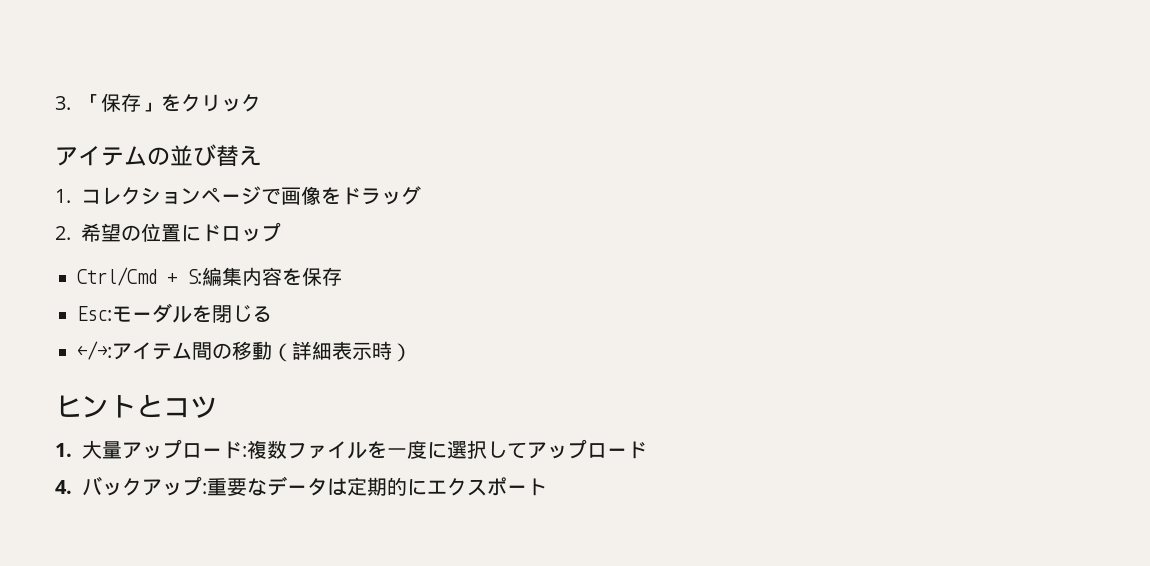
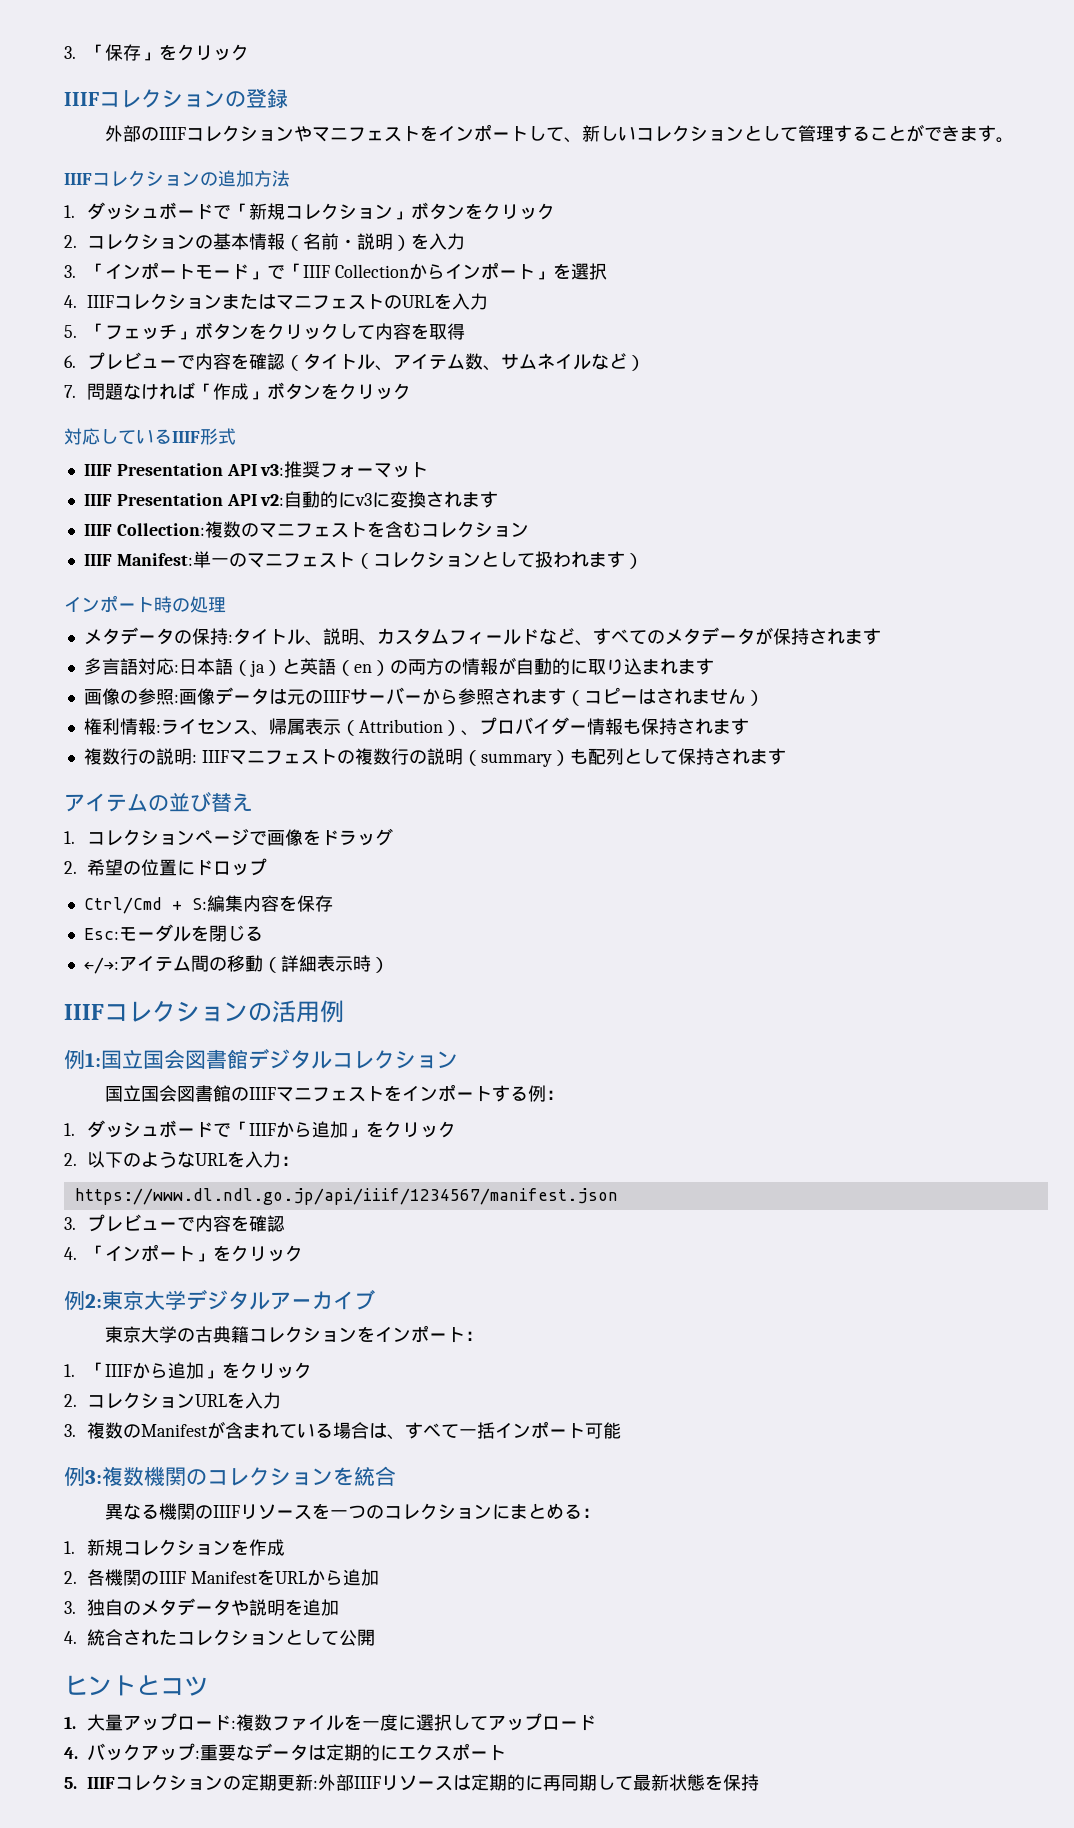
(261, 103) none -> [64,89,288,108] [105,124,1015,143] [64,170,290,187] [64,202,555,220] [64,233,465,251] [64,262,607,280] [64,293,488,310] [64,322,465,340] [64,352,645,371] [64,382,411,400] [64,428,236,445] [83,461,429,478] [83,491,499,508] [83,521,529,538] [83,551,643,569] [64,595,226,613] [83,627,881,646] [83,657,714,677] [83,687,764,706] [83,717,749,736] [83,748,786,767] // IIIFコレクションの登録 // 外部のIIIFコレクションやマニフェストをインポートして、新しいコレクションとして管理することができます。 // IIIFコレクションの追加方法 // 1.ダッシュボードで「新規コレクション」ボタンをクリック // 2.コレクションの基本情報（名前・説明）を入力 // 3.「インポートモード」で「IIIF Collectionからインポート」を選択 // 4. IIIFコレクションまたはマニフェストのURLを入力 // 5.「フェッチ」ボタンをクリックして内容を取得 // 6.プレビューで内容を確認（タイトル、アイテム数、サムネイルなど） // 7.問題なければ「作成」ボタンをクリック // 対応しているIIIF形式 // IIIF Presentation API v3:推奨フォーマット // IIIF Presentation API v2:自動的にv3に変換されます // IIIF Collection:複数のマニフェストを含むコレクション // IIIF Manifest:単一のマニフェスト（コレクションとして扱われます） // インポート時の処理 // メタデータの保持:タイトル、説明、カスタムフィールドなど、すべてのメタデータが保持されます // 多言語対応:日本語（ja）と英語（en）の両方の情報が自動的に取り込まれます // 画像の参照:画像データは元のIIIFサーバーから参照されます（コピーはされません） // 権利情報:ライセンス、帰属表示（Attribution）、プロバイダー情報も保持されます // 複数行の説明: IIIFマニフェストの複数行の説明（summary）も配列として保持されます
(412, 352) none -> [64,1000,344,1023] [64,1048,458,1070] [105,1084,565,1102] [64,1120,456,1138] [64,1151,299,1168] [74,1188,618,1205] [64,1214,285,1232] [64,1244,303,1262] [64,1289,375,1311] [105,1325,484,1343] [64,1362,312,1379] [64,1392,281,1409] [64,1421,621,1440] [64,1466,396,1487] [105,1503,601,1520] [64,1539,285,1556] [64,1569,379,1586] [64,1598,339,1616] [64,1629,375,1646] // IIIFコレクションの活用例 // 例1:国立国会図書館デジタルコレクション // 国立国会図書館のIIIFマニフェストをインポートする例： // 1.ダッシュボードで「IIIFから追加」をクリック // 2.以下のようなURLを入力： // https://www.dl.ndl.go.jp/api/iiif/1234567/manifest.json // 3.プレビューで内容を確認 // 4.「インポート」をクリック // 例2:東京大学デジタルアーカイブ // 東京大学の古典籍コレクションをインポート： // 1.「IIIFから追加」をクリック // 2.コレクションURLを入力 // 3.複数のManifestが含まれている場合は、すべて一括インポート可能 // 例3:複数機関のコレクションを統合 // 異なる機関のIIIFリソースを一つのコレクションにまとめる： // 1.新規コレクションを作成 // 2.各機関のIIIF ManifestをURLから追加 // 3.独自のメタデータや説明を追加 // 4.統合されたコレクションとして公開
(547, 487) none -> [64,1774,759,1791] // 5. IIIFコレクションの定期更新:外部IIIFリソースは定期的に再同期して最新状態を保持

